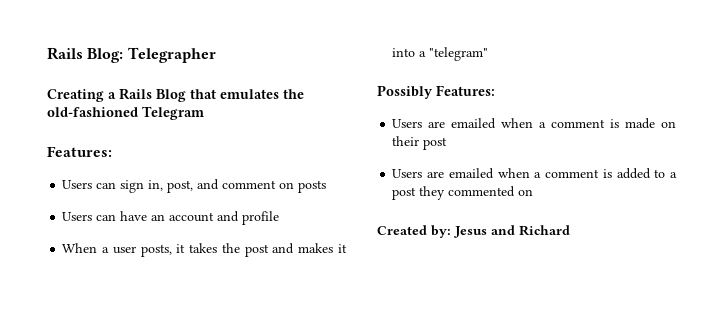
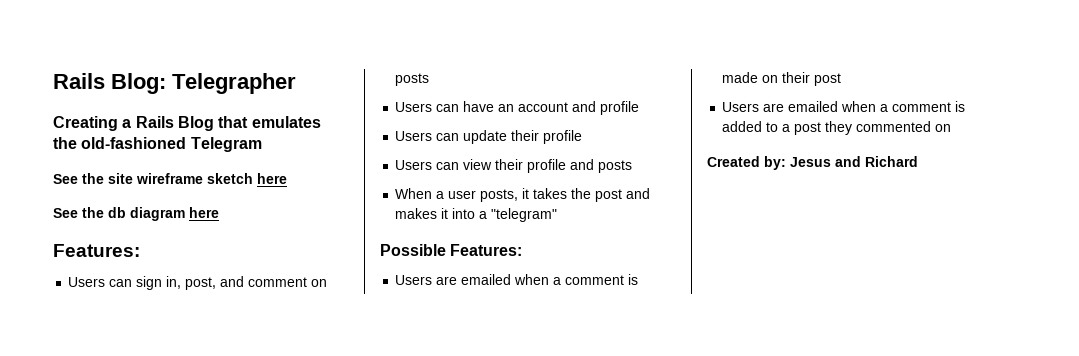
(204, 113) none -> [53,173,287,184] [53,207,219,221] // See the site wireframe sketch here // See the db diagram here
(280, 218) none -> [395,130,583,144] [395,159,633,173] // Users can update their profile // Users can view their profile and posts
[377,85,433,99] Possibly -> [380,244,446,256] Possible

